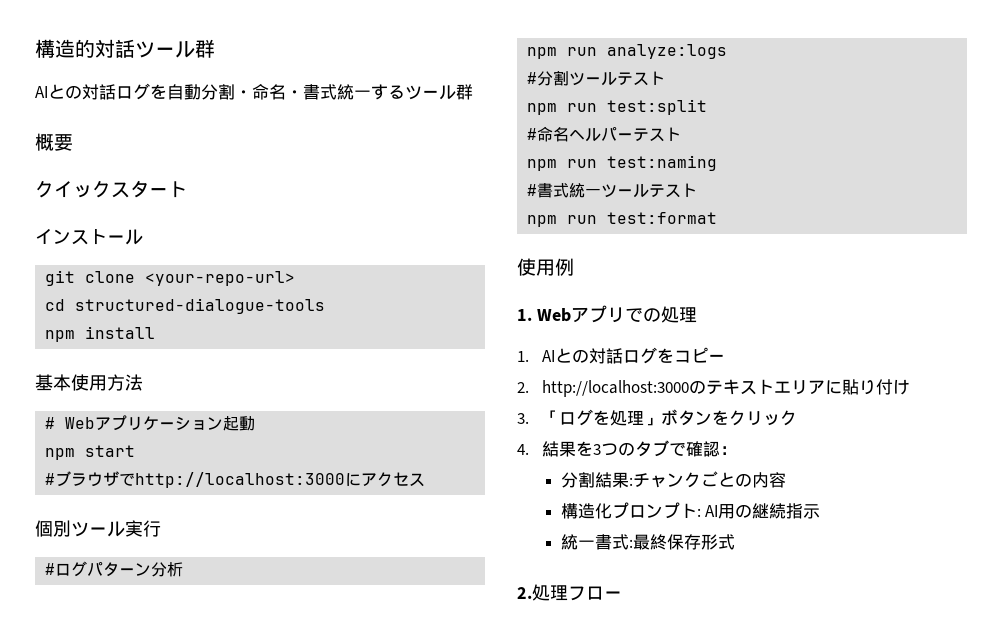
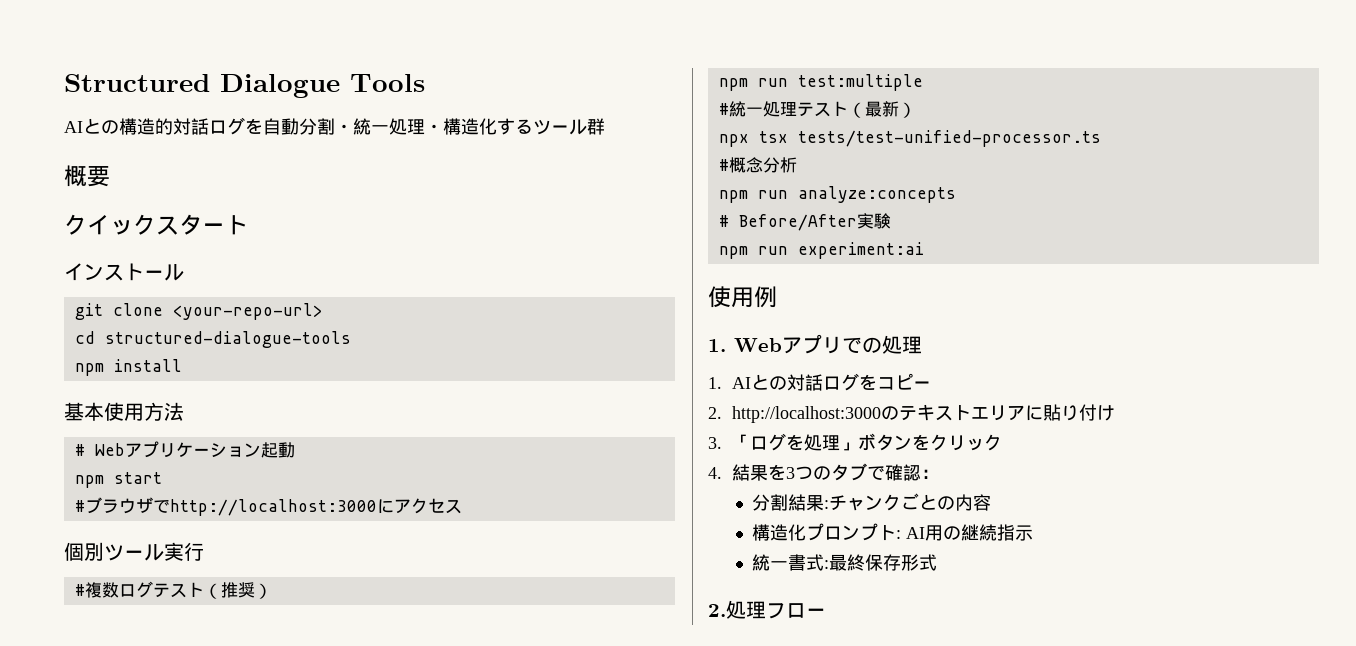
[35,39,215,58] [35,84,82,99] 構造的対話ツール群 // AIとの -> [64,74,425,98] [64,118,173,135] Structured Dialogue Tools // AIとの構造的
[252,84,371,100] 命名・書式統一 -> [353,118,497,135] 統一処理・構造化
[55,561,152,577] ログパターン -> [84,581,272,599] [718,74,923,91] [718,101,916,118] [718,130,1101,147] [718,157,763,173] 複数ログテスト（推奨） // npm run test:multiple // #統一処理テスト（最新） // npx tsx tests/test-unified-processor.ts // #概念
[607,44,728,59] [527,70,666,86] [527,99,708,115] [527,126,682,142] [527,155,718,171] [527,183,698,198] [527,212,718,227] analyze:logs // #分割ツールテスト // npm run test:split // #命名ヘルパーテスト // npm run test:naming // #書式統一ツールテスト // npm run test:format -> [797,186,956,203] [718,213,891,231] [718,242,924,259] analyze:concepts // # Before/After実験 // npm run experiment:ai

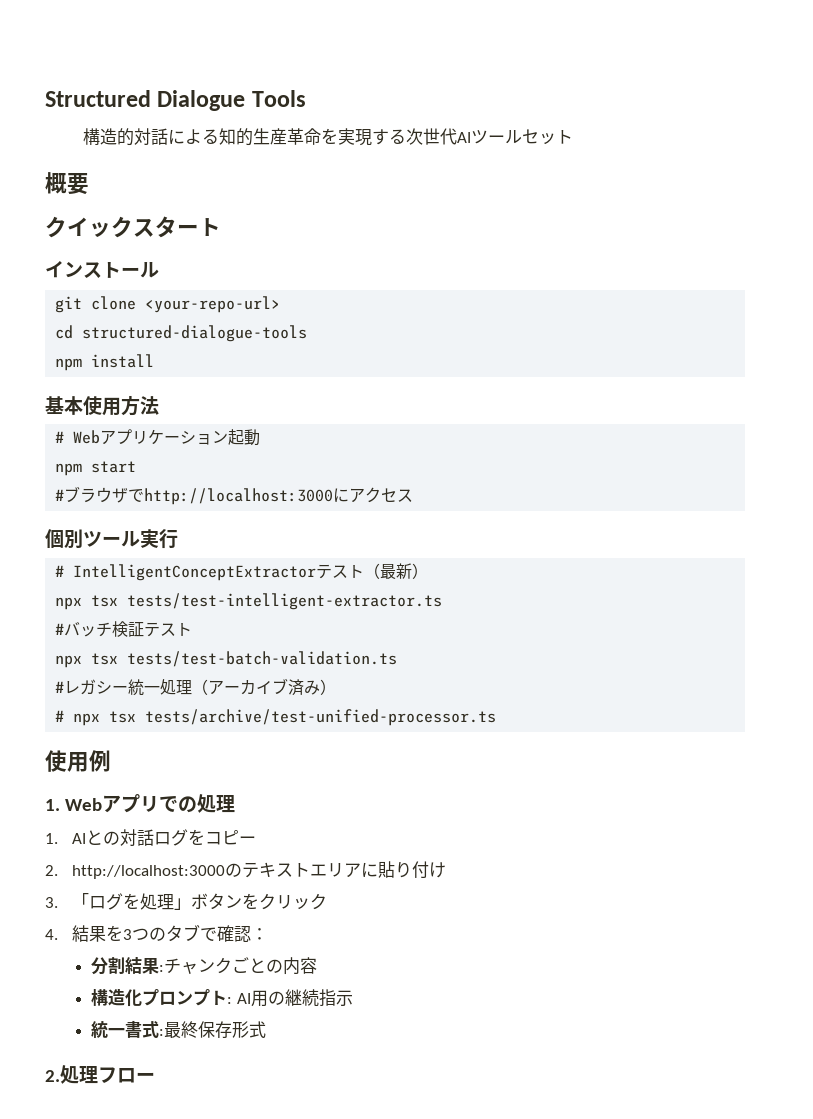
[64,118,119,134] AIとの -> (306, 98) none
[209,117,605,135] ログを自動分割・統一処理・構造化するツール群 -> [168,128,574,146] による知的生産革命を実現する次世代AIツールセット
[84,581,272,599] [718,74,923,91] [718,101,797,117] 複数ログテスト（推奨） // npm run test:multiple // #統一処理 -> [73,564,317,581] IntelligentConceptExtractor
[797,130,1101,147] [718,157,797,173] [718,186,956,203] [718,213,891,231] [718,242,924,259] tests/test-unified-processor.ts // #概念分析 // npm run analyze:concepts // # Before/After実験 // npm run experiment:ai -> [127,593,443,610] [55,621,193,637] [55,651,398,668] [55,678,337,696] [55,709,497,726] tests/test-intelligent-extractor.ts // #バッチ検証テスト // npx tsx tests/test-batch-validation.ts // #レガシー統一処理（アーカイブ済み） // # npx tsx tests/archive/test-unified-processor.ts

